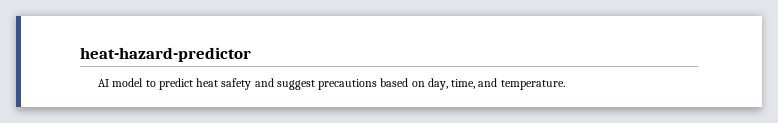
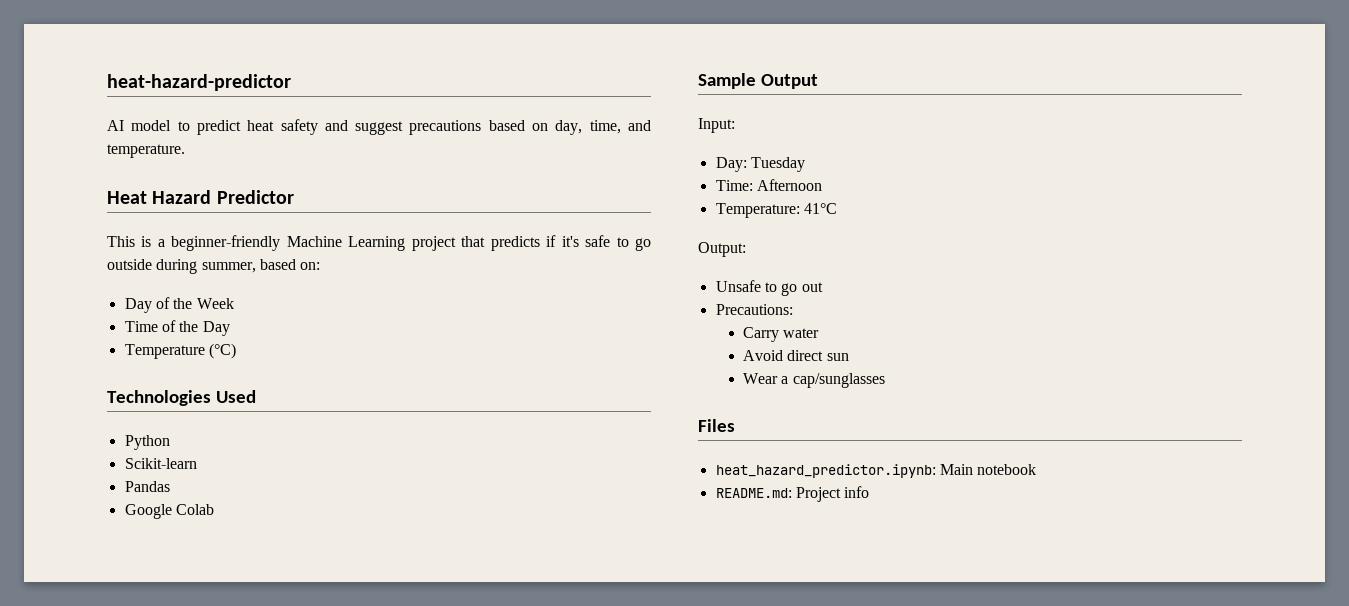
(565, 85) none -> [107,190,294,204] [107,235,651,251] [107,259,321,274] [124,297,234,313] [124,320,230,336] [124,343,236,359] [107,390,256,406] [124,435,170,450] [124,458,197,469] [124,481,170,492] [124,504,214,519] [698,73,818,89] [698,118,735,133] [715,157,805,172] [715,179,822,191] [715,203,837,218] [698,242,746,257] [715,280,823,296] [715,304,793,315] [742,327,820,342] [742,350,849,361] [742,373,885,388] [698,419,735,432] [715,464,1037,478] [715,486,870,502] // Heat Hazard Predictor // This is a beginner-friendly Machine Learning project that predicts if it's safe to go outside during summer, based on: // Day of the Week // Time of the Day // Temperature (°C) // Technologies Used // Python // Scikit-learn // Pandas // Google Colab // Sample Output // Input: // Day: Tuesday // Time: Afternoon // Temperature: 41°C // Output: // Unsafe to go out // Precautions: // Carry water // Avoid direct sun // Wear a cap/sunglasses // Files // heat_hazard_predictor.ipynb: Main notebook // README.md: Project info

